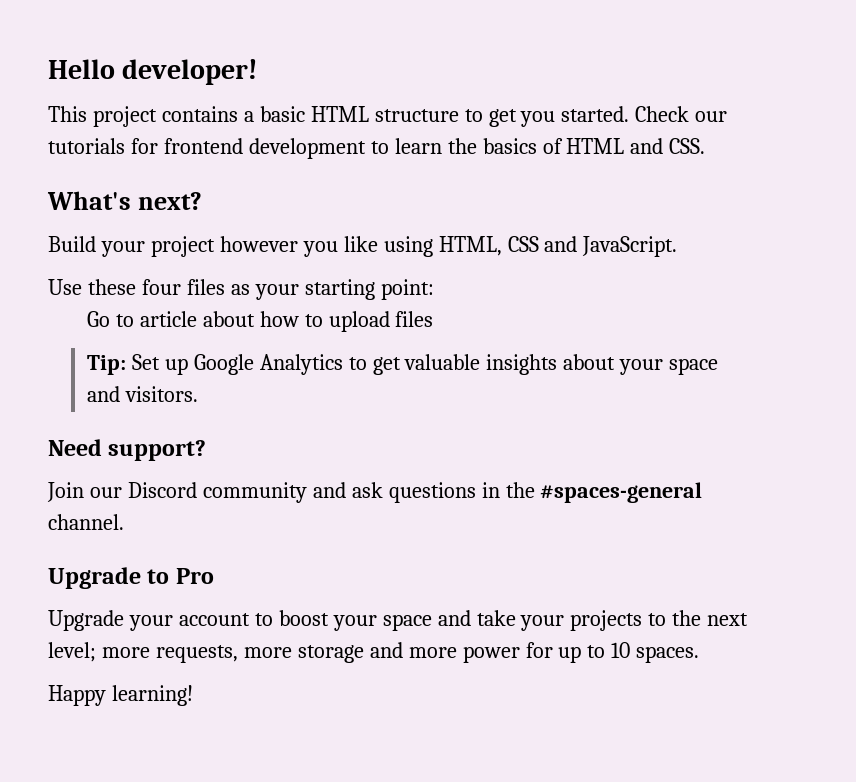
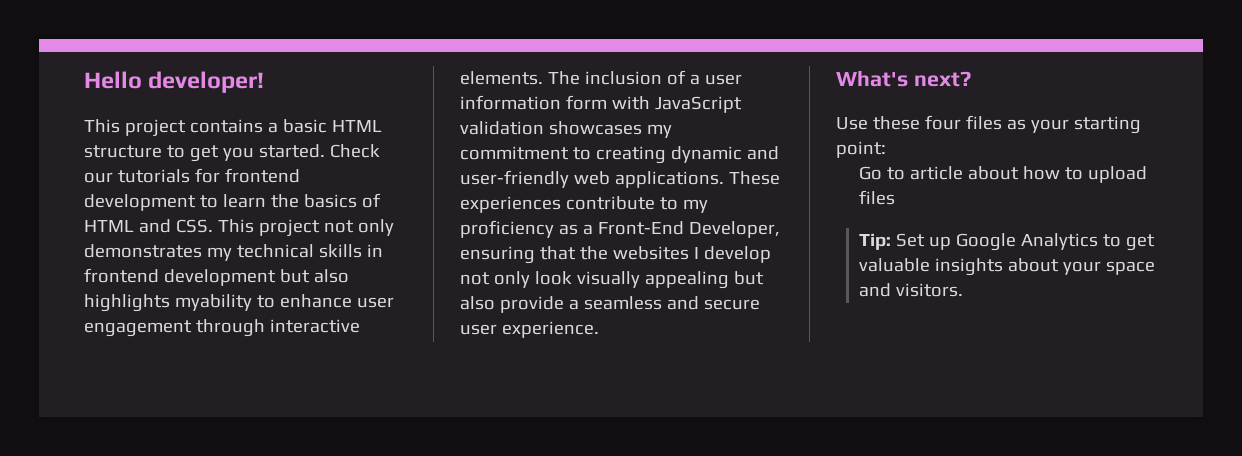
[47,191,202,210] [48,236,678,257] // What's next? // Build your project however you like using HTML, CSS and JavaScript. -> [217,219,394,237] [84,244,383,261] [84,268,349,286] [84,294,394,312] [84,319,360,337] [460,70,742,85] [460,95,742,113] [460,121,672,138] [460,146,779,164] [460,170,780,188] [460,196,708,213] [460,220,780,238] [460,246,771,264] [460,271,764,289] [460,296,760,313] [460,321,599,338] [836,70,971,87] This project not only demonstrates my technical skills in frontend development but also highlights myability to enhance user engagement through interactive elements. The inclusion of a user information form with JavaScript validation showcases my commitment to creating dynamic and user-friendly web applications. These experiences contribute to my proficiency as a Front-End Developer, ensuring that the websites I develop not only look visually appealing but also provide a seamless and secure user experience. // What's next?
[48,439,207,461] [47,482,703,503] [48,514,124,530] [48,567,214,589] [48,610,749,631] [48,642,700,663] [48,685,193,706] // Need support? // Join our Discord community and ask questions in the #spaces-general channel. // Upgrade to Pro // Upgrade your account to boost your space and take your projects to the next level; more requests, more storage and more power for up to 10 spaces. // Happy learning! -> (963, 290) none

